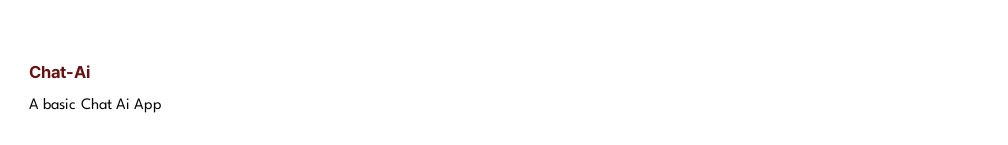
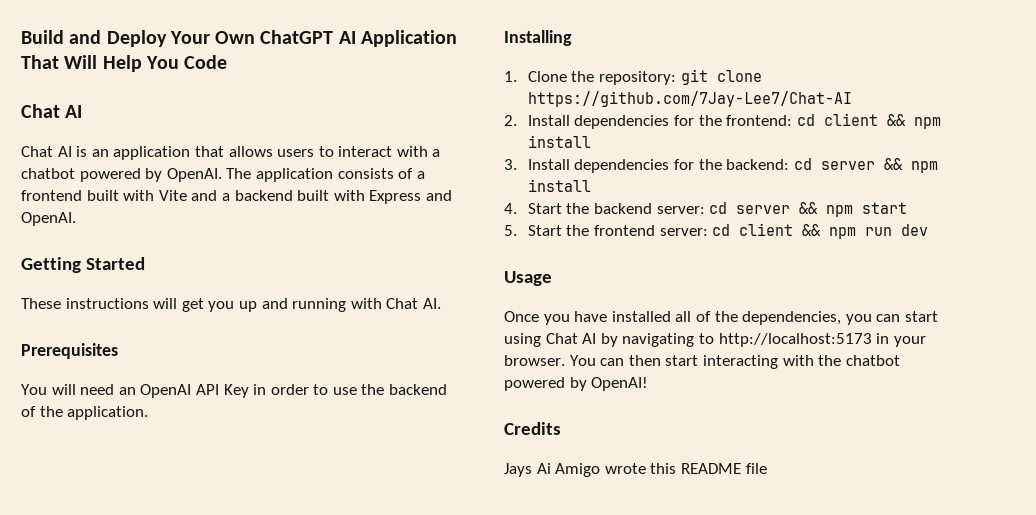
[29,65,90,79] [29,98,163,113] Chat-Ai // A basic Chat Ai App -> [21,30,457,47] [21,55,228,72] [21,104,83,118] [21,146,441,160] [21,168,425,182] [21,190,452,204] [21,212,76,226] [21,257,145,273] [21,298,441,312] [21,343,118,359] [21,384,448,398] [21,406,149,420] [504,30,572,46] [504,69,762,85] [527,91,852,107] [504,113,941,129] [527,135,591,148] [504,158,938,173] [527,179,591,192] [504,202,908,217] [504,223,929,239] [504,271,552,286] [504,311,938,325] [504,333,926,347] [504,355,900,369] [504,377,649,391] [504,422,561,435] [504,463,767,477] Build and Deploy Your Own ChatGPT AI Application That Will Help You Code // Chat AI // Chat AI is an application that allows users to interact with a chatbot powered by OpenAI. The application consists of a frontend built with Vite and a backend built with Express and OpenAI. // Getting Started // These instructions will get you up and running with Chat AI. // Prerequisites // You will need an OpenAI API Key in order to use the backend of the application. // Installing // 1. Clone the repository: git clone https://github.com/7Jay-Lee7/Chat-AI // 2. Install dependencies for the frontend: cd client && npm install // 3. Install dependencies for the backend: cd server && npm install // 4. Start the backend server: cd server && npm start // 5. Start the frontend server: cd client && npm run dev // Usage // Once you have installed all of the dependencies, you can start using Chat AI by navigating to http://localhost:5173 in your browser. You can then start interacting with the chatbot powered by OpenAI! // Credits // Jays Ai Amigo wrote this README file

